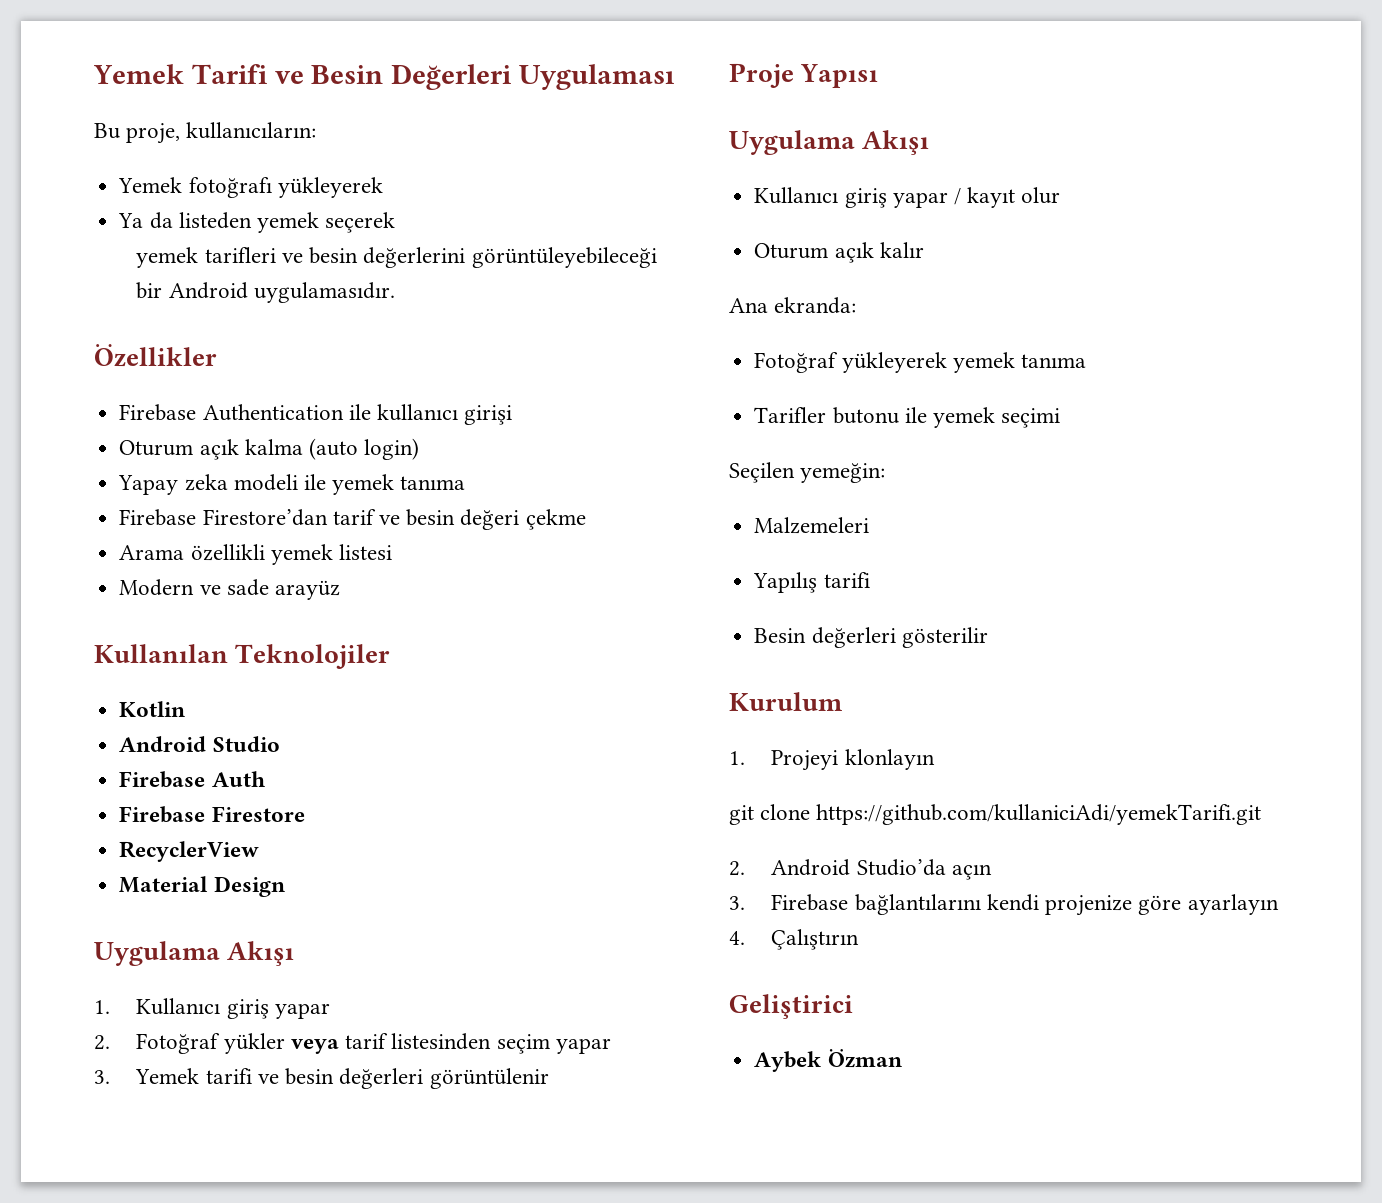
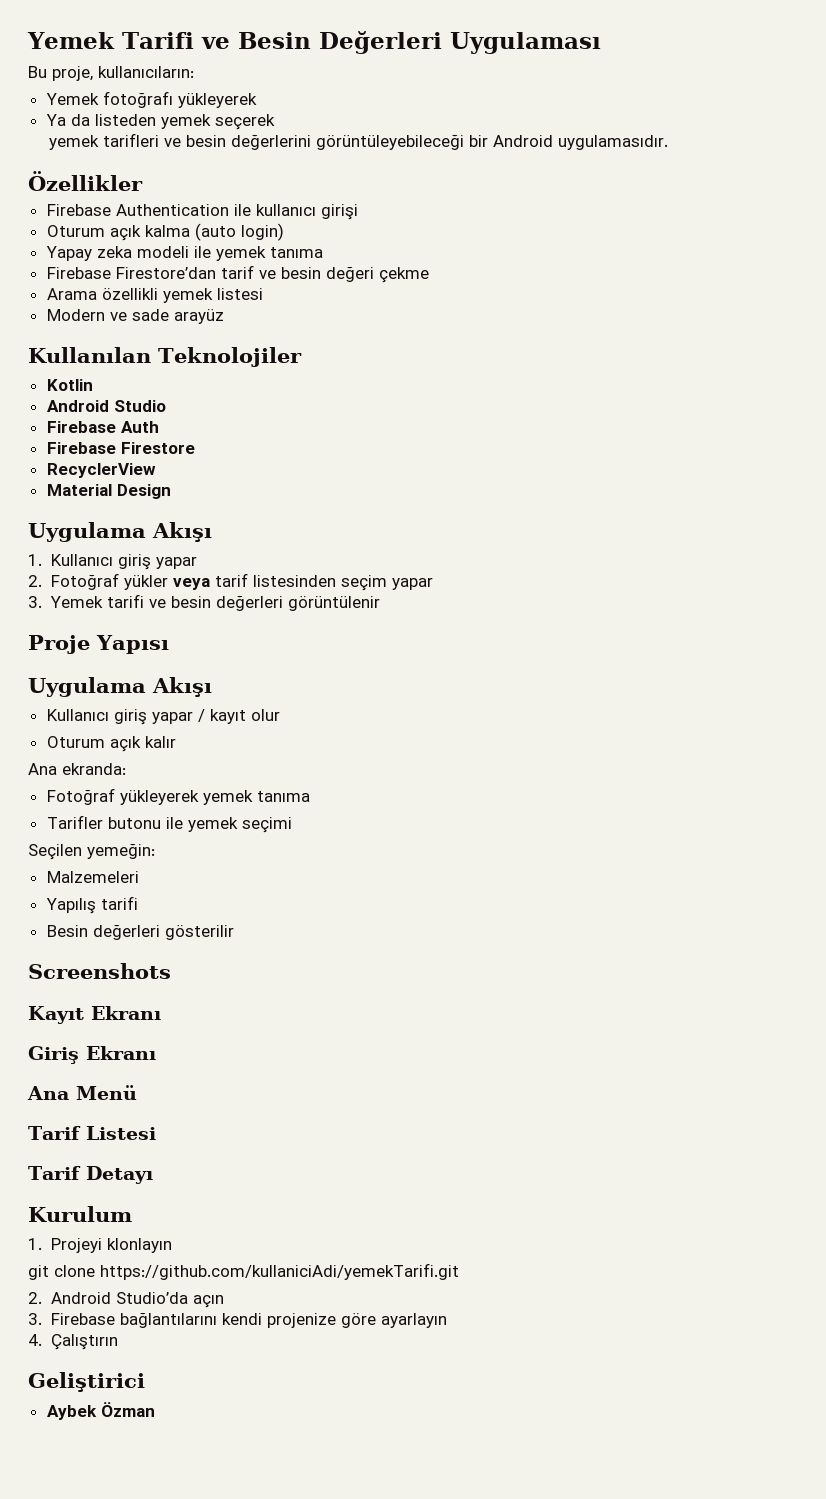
(988, 637) none -> [28,963,171,979] [28,1006,161,1024] [28,1046,156,1064] [27,1085,137,1100] [28,1126,156,1140] [28,1166,153,1184] // Screenshots // Kayıt Ekranı // Giriş Ekranı // Ana Menü // Tarif Listesi // Tarif Detayı

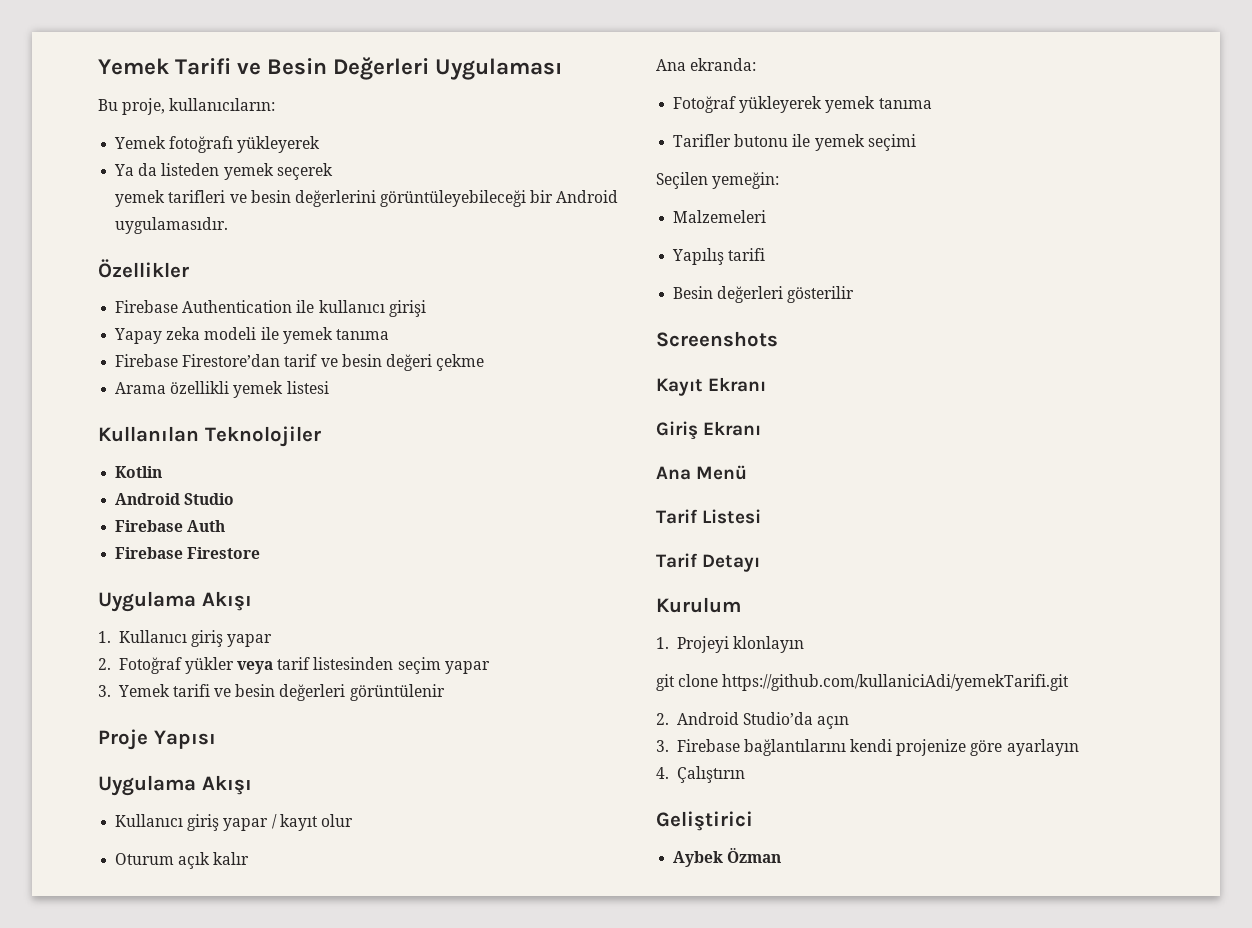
[46,223,284,241] // Oturum açık kalma (auto login) -> (426, 308) none
[46,309,224,324] // Modern ve sade arayüz -> (329, 387) none
[46,463,156,478] [46,484,171,499] // RecyclerView // Material Design -> (261, 553) none

